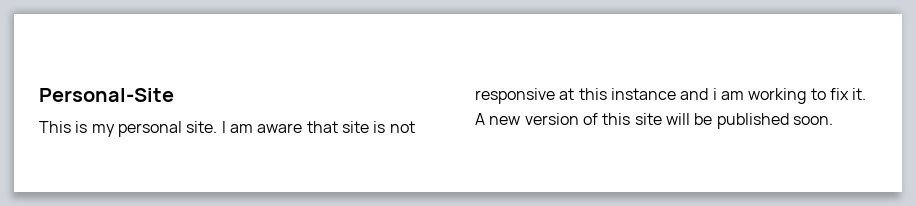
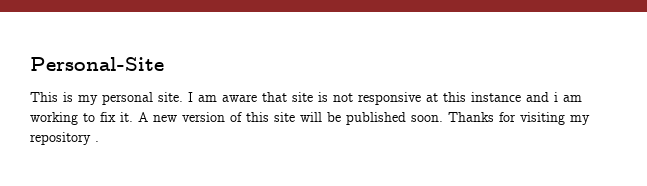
(833, 120) none -> [448,112,590,125] [30,132,99,145] Thanks for visiting my repository .

